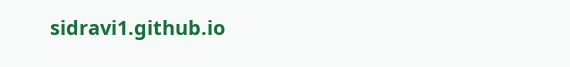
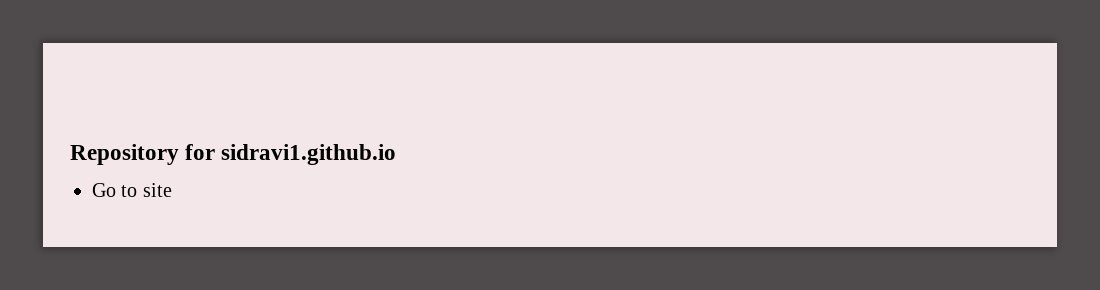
(50, 30) none -> [70,144,216,165] Repository for
(225, 30) none -> [92,183,172,197] // Go to site

